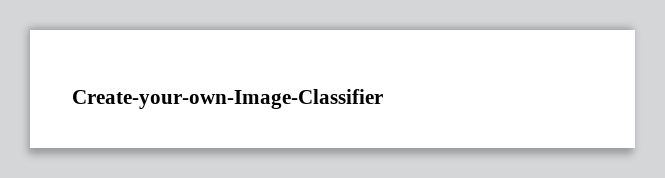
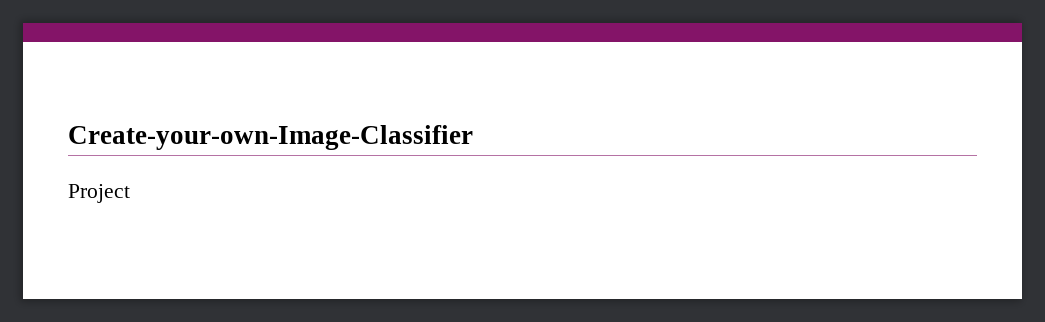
(383, 99) none -> [68,184,130,203] // Project

